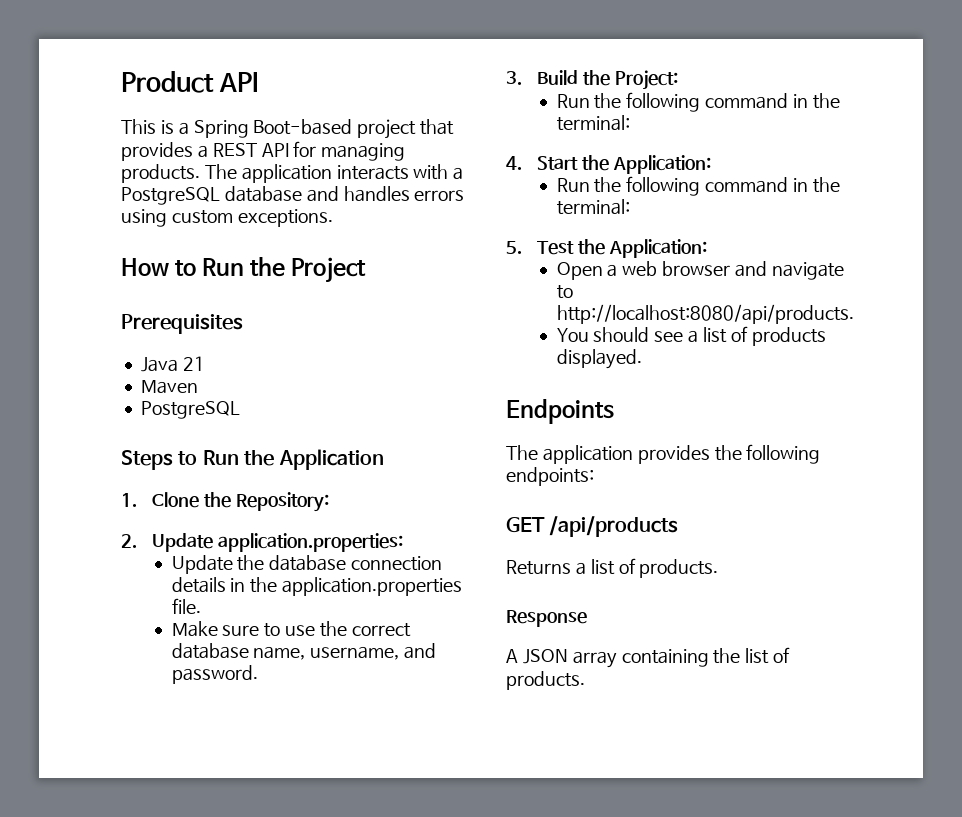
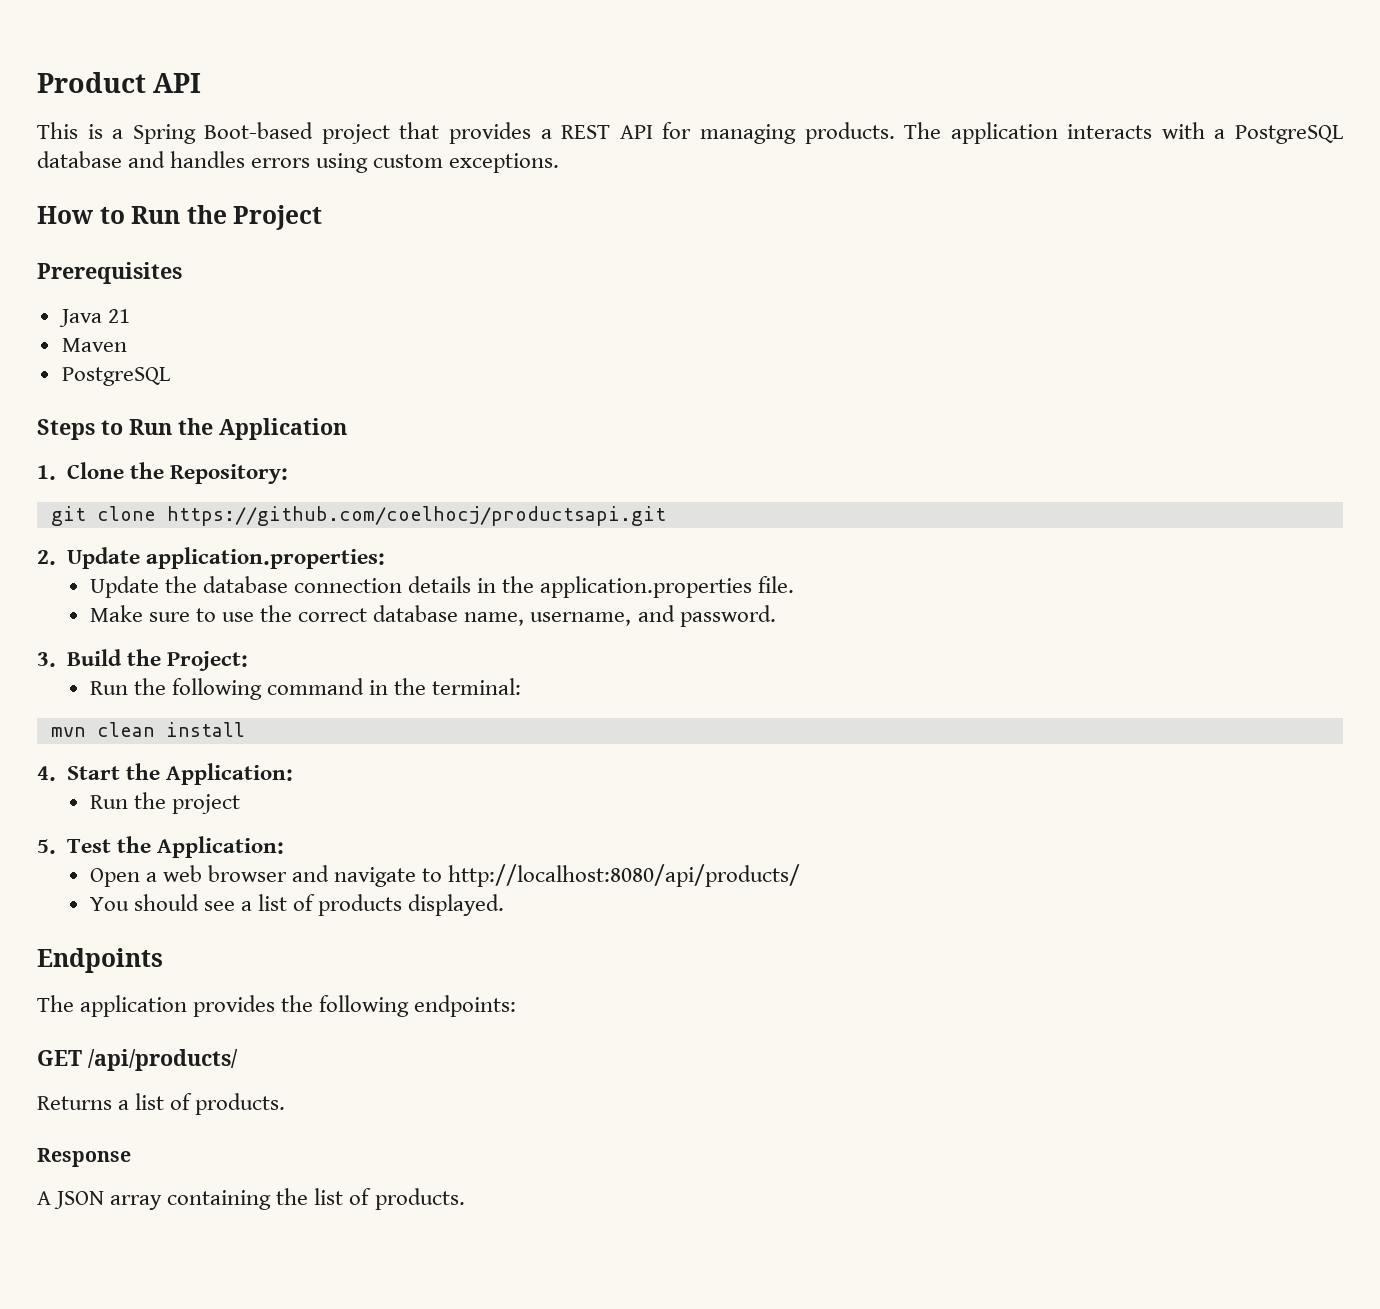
(329, 502) none -> [50,506,666,526] // git clone https://github.com/coelhocj/productsapi.git
(630, 123) none -> [50,722,245,737] // mvn clean install
[626,176,840,196] [556,199,630,215] following command in the terminal: -> [172,794,241,814] project
[556,304,854,324] http://localhost:8080/api/products. -> [448,864,801,887] http://localhost:8080/api/products/
[549,516,679,537] /api/products -> [88,1049,238,1071] /api/products/

